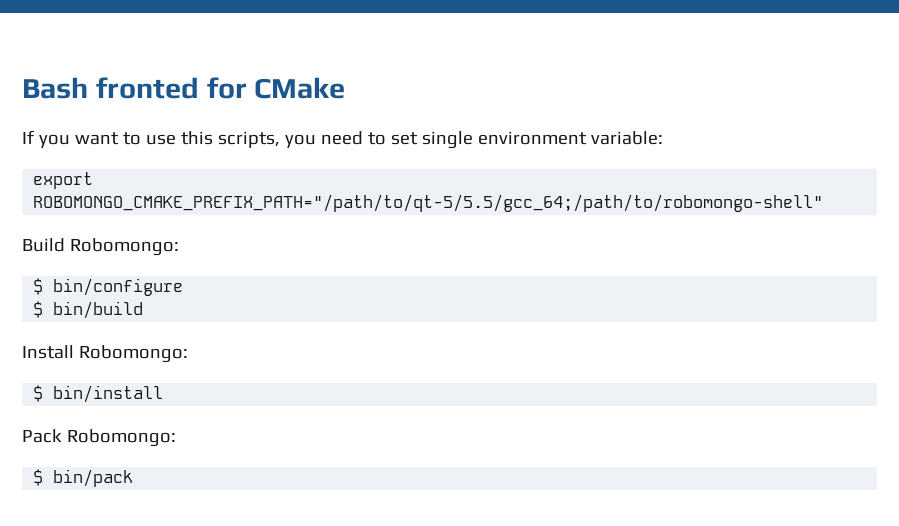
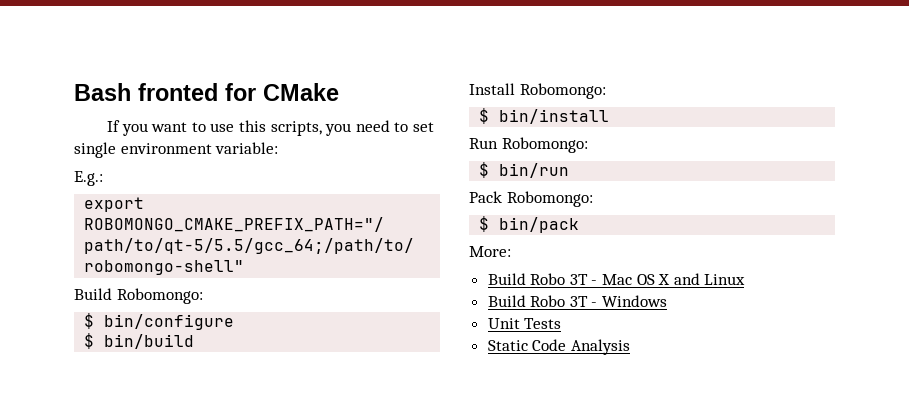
(663, 138) none -> [74,171,103,186] // E.g.:
(164, 394) none -> [469,137,588,153] [479,162,570,178] // Run Robomongo: // $ bin/run
(134, 478) none -> [469,246,511,257] [487,273,746,285] [487,295,668,307] [487,318,562,329] [487,339,630,355] // More: // Build Robo 3T - Mac OS X and Linux // Build Robo 3T - Windows // Unit Tests // Static Code Analysis

